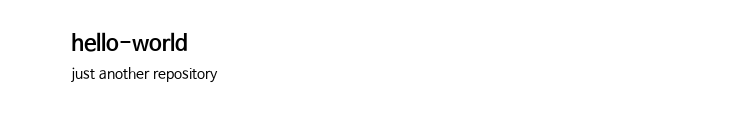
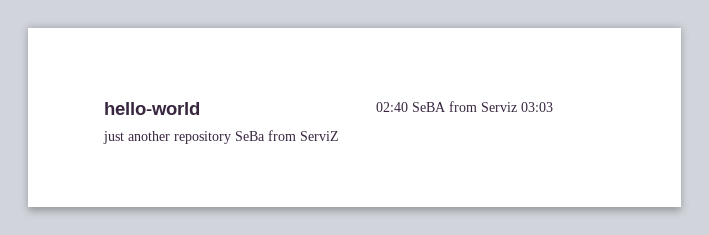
(218, 75) none -> [235,130,339,141] [376,101,553,112] SeBa from ServiZ 02:40 SeBA from Serviz 03:03

